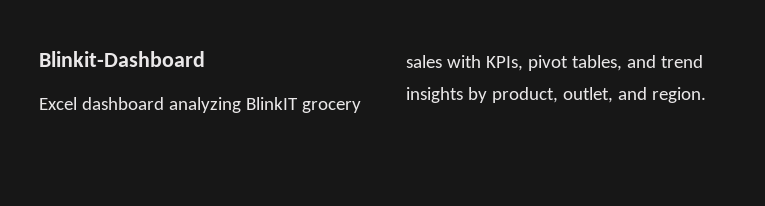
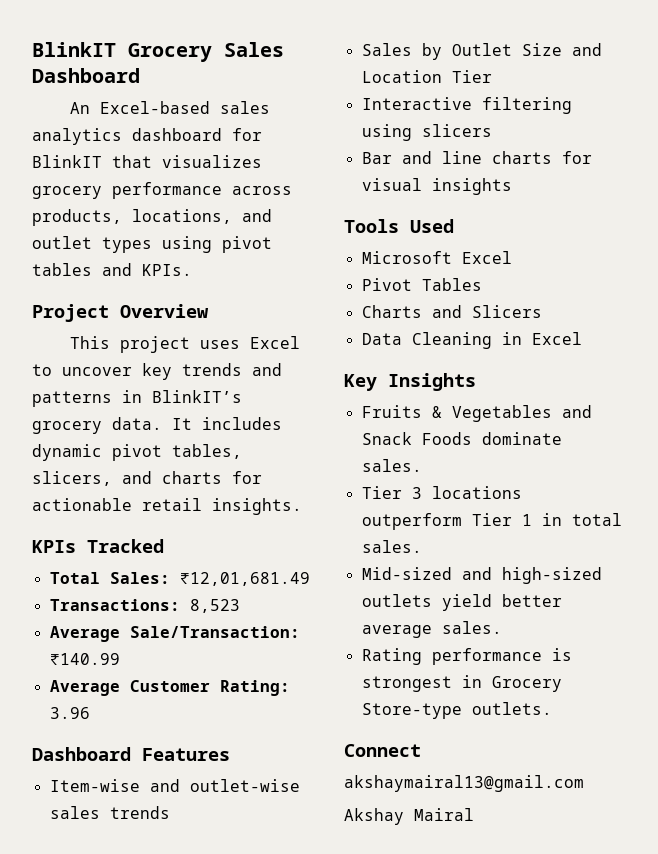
[39,51,205,67] [39,97,361,113] [406,55,703,71] [406,87,706,103] Blinkit-Dashboard // Excel dashboard analyzing BlinkIT grocery sales with KPIs, pivot tables, and trend insights by product, outlet, and region. -> [32,42,284,62] [32,68,140,83] [69,101,270,114] [32,128,262,145] [32,155,262,168] [32,182,292,199] [32,209,272,226] [32,236,272,253] [32,263,192,276] [32,304,209,322] [69,336,300,353] [32,363,282,380] [32,390,242,407] [32,417,282,434] [32,444,242,461] [32,471,262,486] [32,498,302,515] [32,539,164,553] [49,572,310,586] [49,599,240,613] [49,626,300,642] [49,653,120,665] [49,680,290,696] [49,707,90,719] [32,747,230,761] [49,779,300,792] [49,806,170,819] [361,43,602,60] [361,70,492,83] [361,97,572,114] [361,124,492,141] [361,151,592,164] [361,178,512,195] [344,219,454,233] [361,251,512,264] [361,278,482,291] [361,305,542,318] [361,332,582,349] [344,373,476,391] [361,405,592,422] [361,432,562,445] [361,459,422,472] [361,486,522,499] [361,513,622,530] [361,540,422,553] [361,567,602,584] [361,594,562,611] [361,621,502,638] [361,648,572,665] [361,675,562,692] [361,702,552,719] [344,744,421,757] [344,775,584,792] [344,808,474,825] BlinkIT Grocery Sales Dashboard // An Excel-based sales analytics dashboard for BlinkIT that visualizes grocery performance across products, locations, and outlet types using pivot tables and KPIs. // Project Overview // This project uses Excel to uncover key trends and patterns in BlinkIT’s grocery data. It includes dynamic pivot tables, slicers, and charts for actionable retail insights. // KPIs Tracked // Total Sales: ₹12,01,681.49 // Transactions: 8,523 // Average Sale/Transaction: ₹140.99 // Average Customer Rating: 3.96 // Dashboard Features // Item-wise and outlet-wise sales trends // Sales by Outlet Size and Location Tier // Interactive filtering using slicers // Bar and line charts for visual insights // Tools Used // Microsoft Excel // Pivot Tables // Charts and Slicers // Data Cleaning in Excel // Key Insights // Fruits & Vegetables and Snack Foods dominate sales. // Tier 3 locations outperform Tier 1 in total sales. // Mid-sized and high-sized outlets yield better average sales. // Rating performance is strongest in Grocery Store-type outlets. // Connect // akshaymairal13@gmail.com // Akshay Mairal

